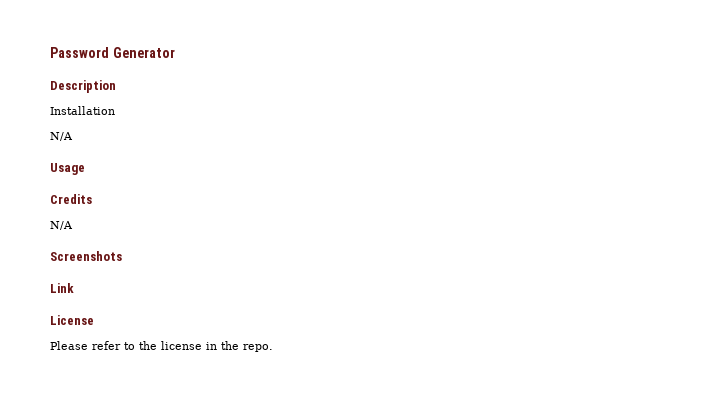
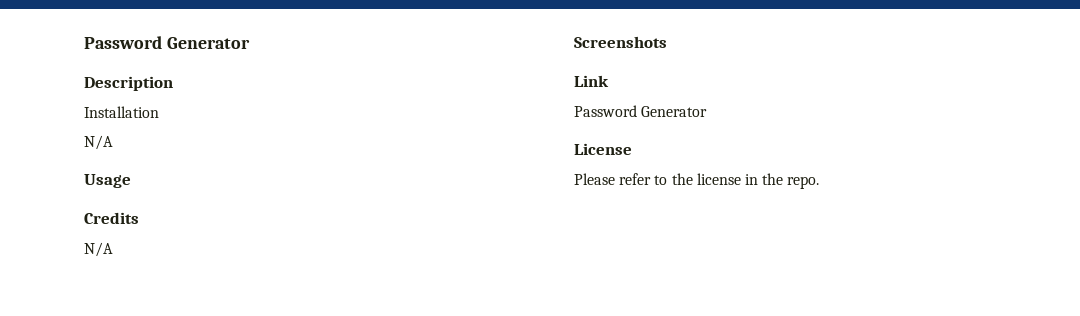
(74, 288) none -> [574,105,708,117] // Password Generator

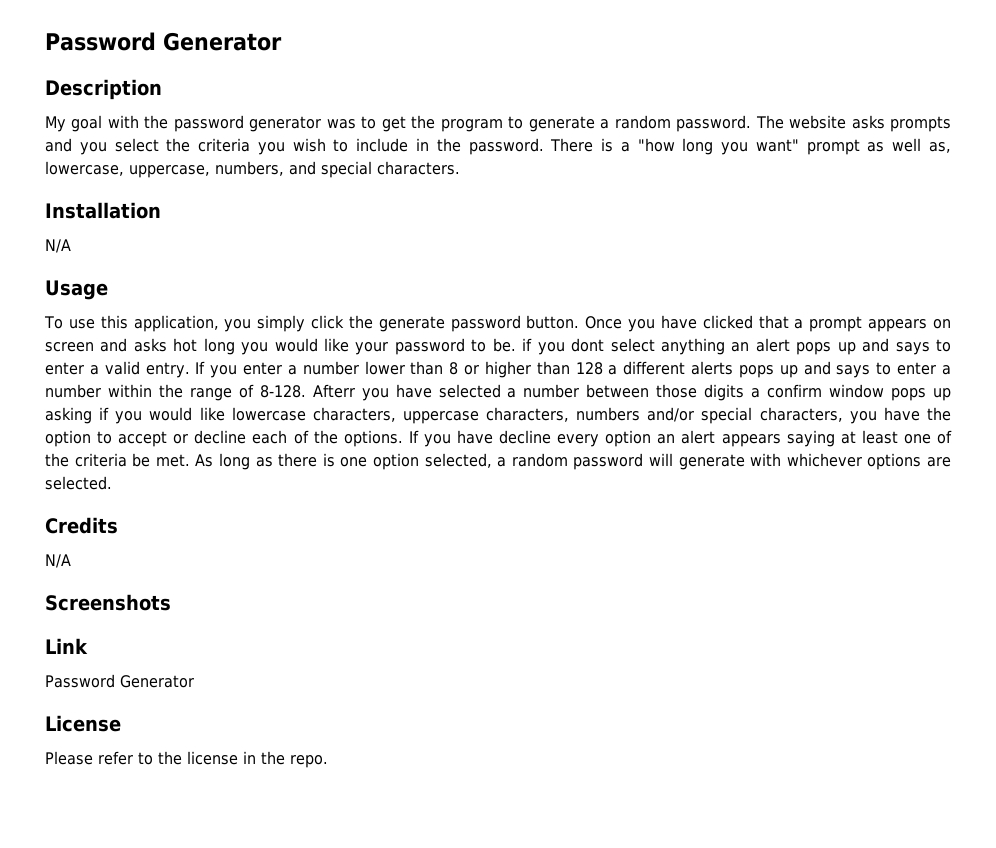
[84,106,159,118] [84,135,113,150] [84,174,131,188] Installation // N/A // Usage -> [45,115,952,132] [45,138,951,155] [45,161,460,178] [45,202,161,219] [45,239,71,253] [45,280,108,300] [44,315,951,332] [45,338,951,355] [45,361,952,378] [45,384,951,401] [45,407,951,424] [45,430,953,447] [45,453,952,470] [45,476,112,490] My goal with the password generator was to get the program to generate a random password. The website asks prompts and you select the criteria you wish to include in the password. There is a "how long you want" prompt as well as, lowercase, uppercase, numbers, and special characters. // Installation // N/A // Usage // To use this application, you simply click the generate password button. Once you have clicked that a prompt appears on screen and asks hot long you would like your password to be. if you dont select anything an alert pops up and says to enter a valid entry. If you enter a number lower than 8 or higher than 128 a different alerts pops up and says to enter a number within the range of 8-128. Afterr you have selected a number between those digits a confirm window pops up asking if you would like lowercase characters, uppercase characters, numbers and/or special characters, you have the option to accept or decline each of the options. If you have decline every option an alert appears saying at least one of the criteria be met. As long as there is one option selected, a random password will generate with whichever options are selected.

